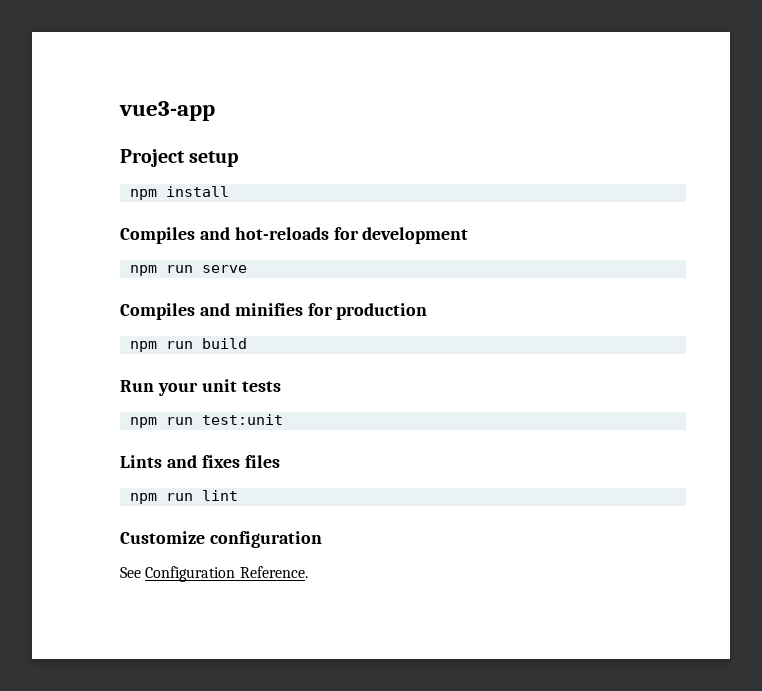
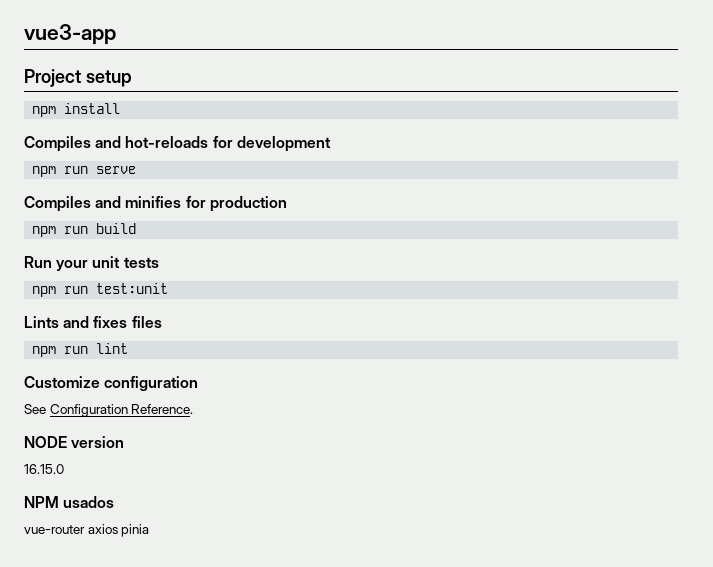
(308, 572) none -> [24,436,125,448] [24,464,64,474] [24,496,115,508] [24,524,150,537] // NODE version // 16.15.0 // NPM usados // vue-router axios pinia

